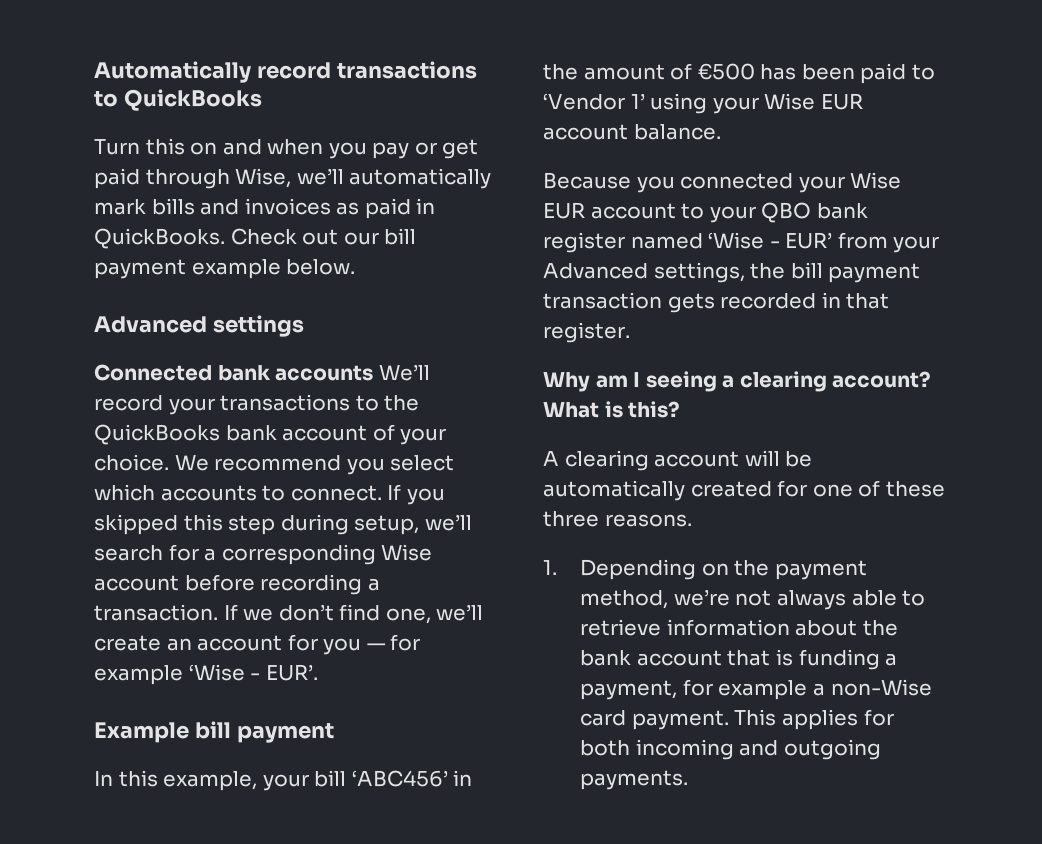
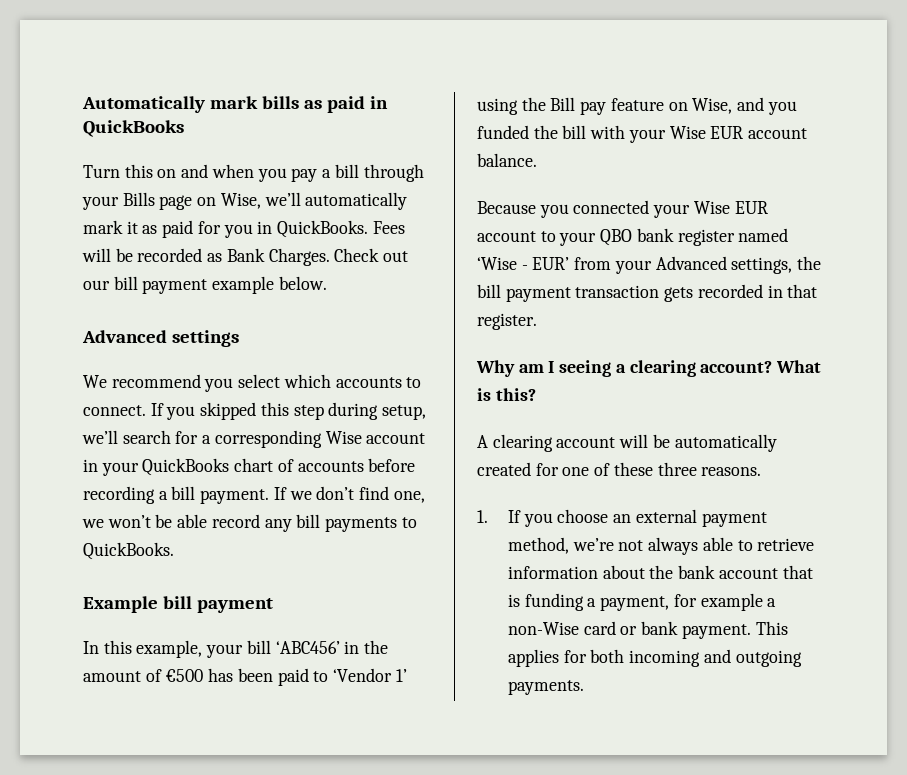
[256,61,477,79] [94,91,118,107] record transactions to -> [209,96,388,113] mark bills as paid in
[414,139,479,159] [94,168,492,189] [94,198,436,219] [94,228,225,249] or get paid through Wise, we’ll automatically mark bills and invoices as paid in QuickBooks. -> [322,164,424,182] [82,192,408,210] [83,220,405,238] [82,248,330,266] a bill through your Bills page on Wise, we’ll automatically mark it as paid for you in QuickBooks. Fees will be recorded as Bank Charges.
[94,364,430,381] [94,394,420,415] [94,424,447,445] [94,454,169,471] Connected bank accounts We’ll record your transactions to the QuickBooks bank account of your choice. -> (239, 338) none
(179, 583) none -> [83,458,364,476] in your QuickBooks chart of accounts
[94,604,218,621] transaction. -> [171,486,270,504] bill payment.
[436,604,484,621] [94,634,421,655] [94,664,318,685] we’ll create an account for you — for example ‘Wise - EUR’. -> [82,514,417,532] [83,542,174,560] we won’t be able record any bill payments to QuickBooks.
(708, 103) none -> [521,97,797,115] [477,125,626,139] the Bill pay feature on Wise, and you funded the bill with
[580,559,770,580] Depending on the -> [507,509,697,527] If you choose an external
(627, 718) none -> [620,621,679,635] or bank

